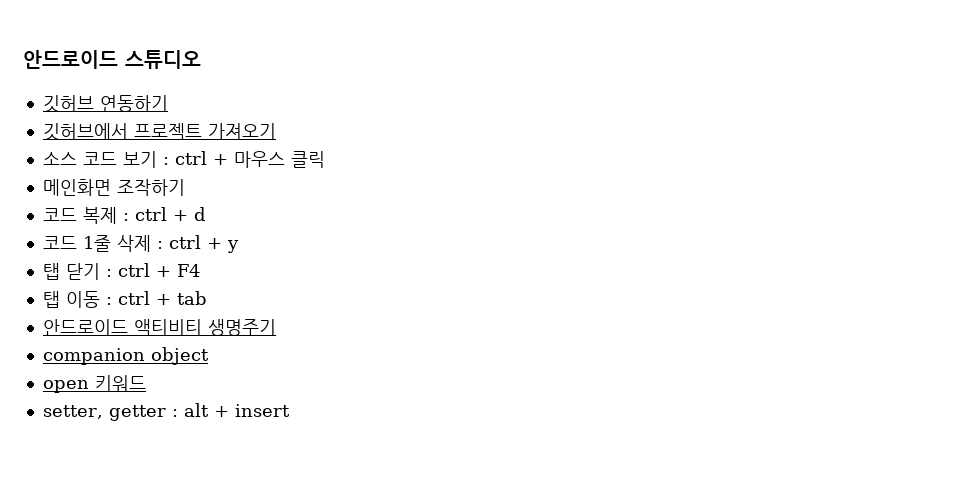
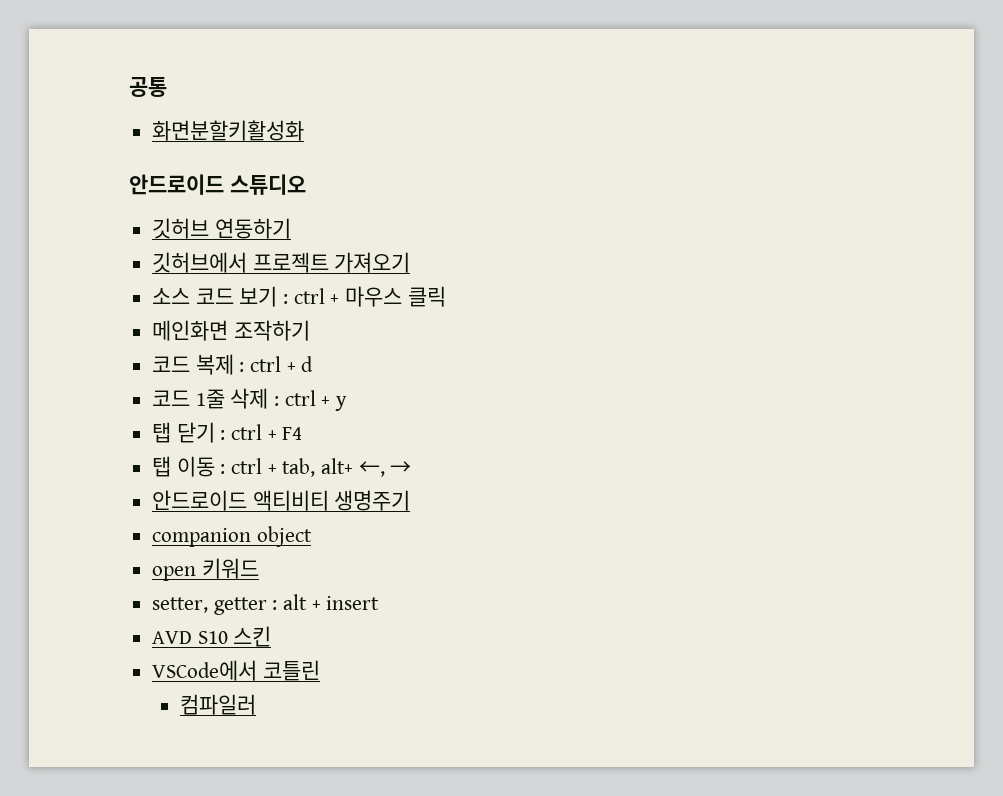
(23, 59) none -> [129,77,167,97] [152,120,305,141] 공통 // 화면분할키활성화 //
[176,291,207,305] tab -> [282,458,412,477] tab, alt+ ←, →
(290, 410) none -> [152,626,272,647] [152,660,320,681] [179,694,256,715] // AVD S10 스킨 // VSCode에서 코틀린 // 컴파일러

